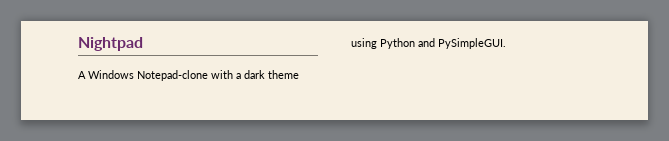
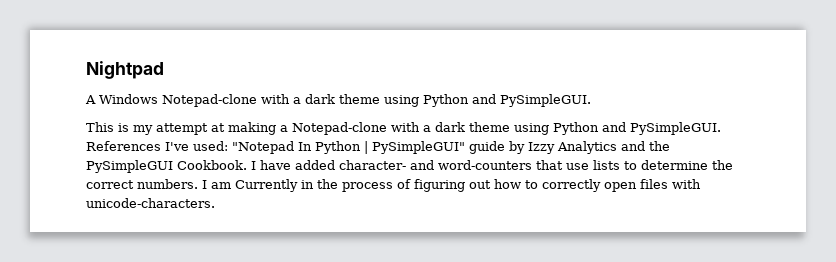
(506, 43) none -> [86,122,721,135] [86,141,670,154] [86,160,733,173] [86,179,701,192] [86,198,215,208] // This is my attempt at making a Notepad-clone with a dark theme using Python and PySimpleGUI. References I've used: "Notepad In Python | PySimpleGUI" guide by Izzy Analytics and the PySimpleGUI Cookbook. I have added character- and word-counters that use lists to determine the correct numbers. I am Currently in the process of figuring out how to correctly open files with unicode-characters.

